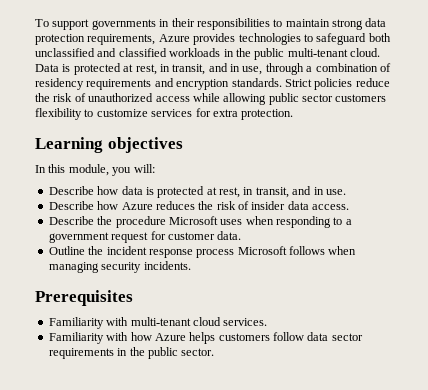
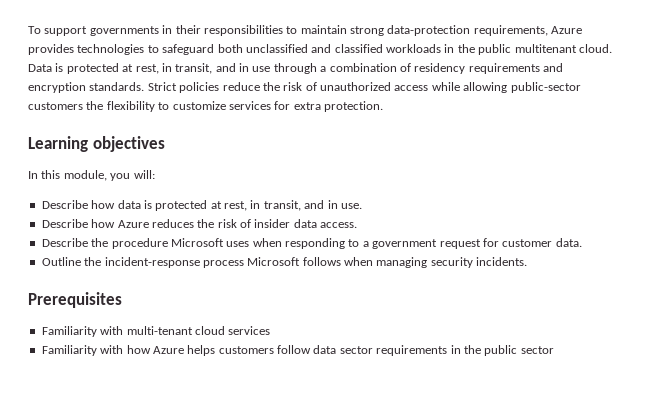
[365,18,387,27] [35,34,85,45] data protection -> [387,25,471,36] data-protection
[287,48,348,57] multi-tenant -> [514,44,577,53] multitenant
[242,66,263,75] use, -> [252,66,271,72] use
[268,93,387,105] public sector customers -> [510,82,581,93] [28,101,104,110] public-sector customers the
[106,246,193,258] incident response -> [104,257,200,268] incident-response
[223,318,268,326] services. -> [228,326,271,335] services
[181,348,215,356] sector. -> [520,346,554,354] sector

